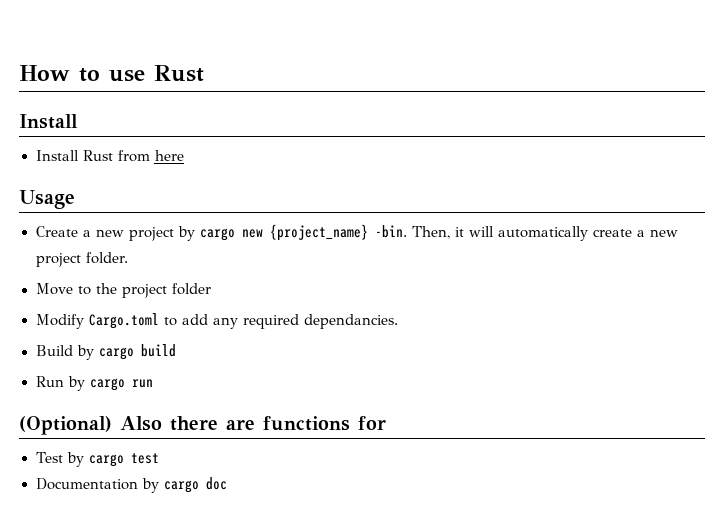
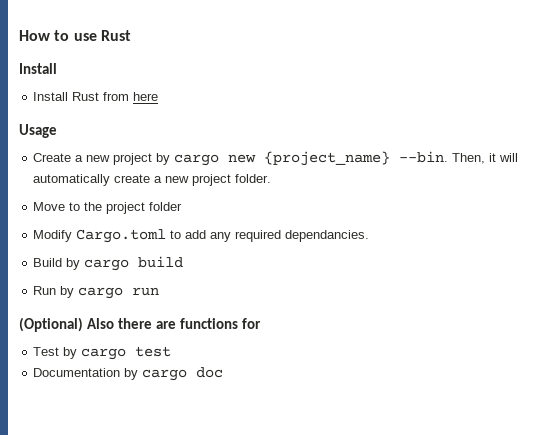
[374,225,407,238] -bin. -> [399,151,449,163] --bin.

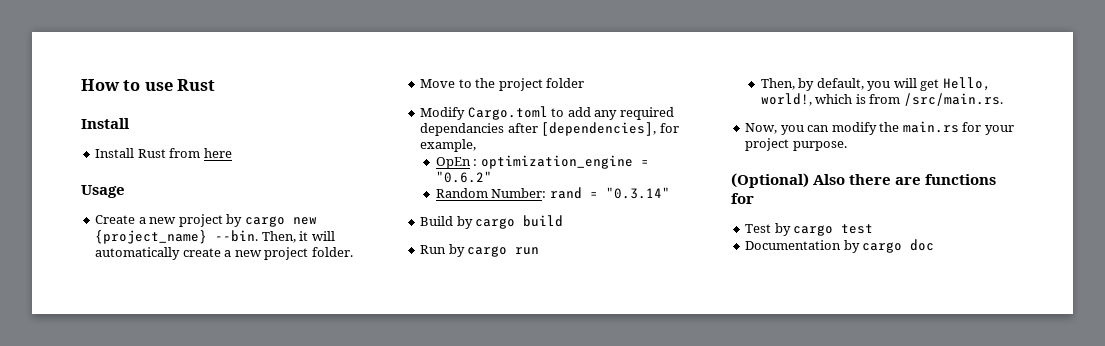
[285,230,370,242] dependancies. -> [420,122,679,136] [420,139,477,152] [435,155,649,169] [435,171,492,183] [435,187,670,199] dependancies after [dependencies], for example, // OpEn : optimization_engine = "0.6.2" // Random Number: rand = "0.3.14"
(160, 291) none -> [760,77,991,91] [760,93,1003,106] [745,121,1014,135] [745,138,847,151] // Then, by default, you will get Hello, world!, which is from /src/main.rs. // Now, you can modify the main.rs for your project purpose.

